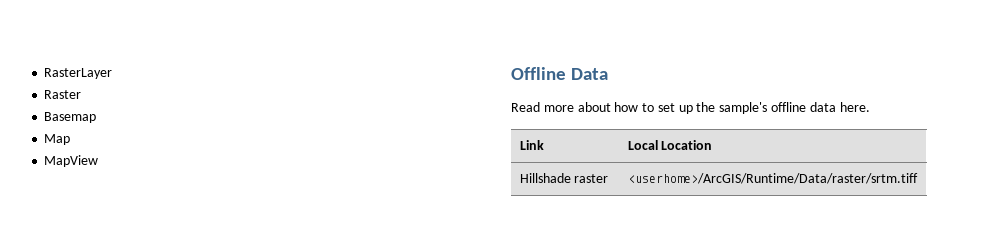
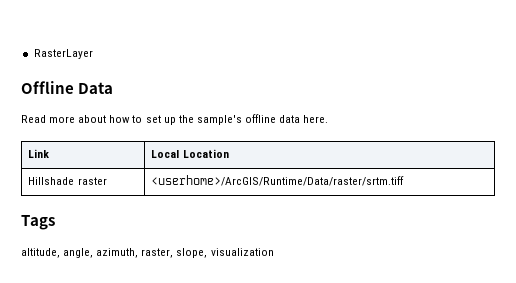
[44,90,82,99] [44,112,97,123] [44,134,71,145] [44,155,99,167] // Raster // Basemap // Map // MapView -> (93, 54) none
(918, 178) none -> [21,215,55,230] [21,248,274,258] // Tags // altitude, angle, azimuth, raster, slope, visualization

